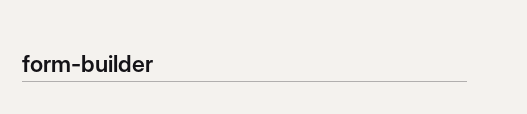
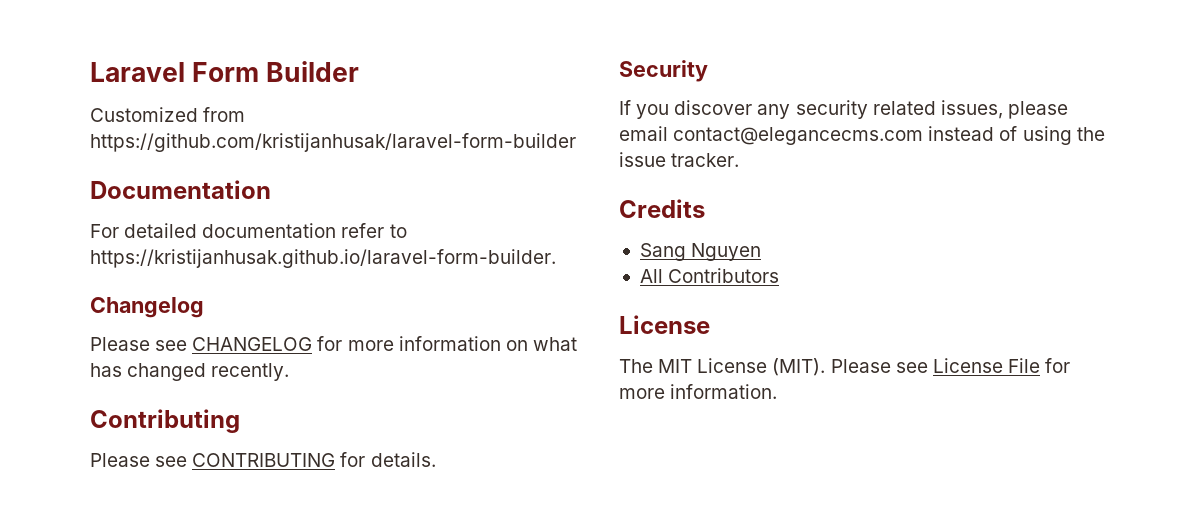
[22,55,153,72] form-builder -> [90,61,360,82] [90,107,246,122] [90,133,576,152] [90,180,271,199] [90,223,407,238] [90,249,556,268] [90,297,204,318] [90,336,577,351] [90,363,290,381] [90,409,240,433] [90,452,436,467] [619,60,708,82] [619,100,1068,119] [619,126,1105,145] [619,152,740,167] [619,199,705,218] [639,243,762,261] [639,268,780,283] [619,315,710,334] [619,358,1071,376] [619,384,778,399] Laravel Form Builder // Customized from https://github.com/kristijanhusak/laravel-form-builder // Documentation // For detailed documentation refer to https://kristijanhusak.github.io/laravel-form-builder. // Changelog // Please see CHANGELOG for more information on what has changed recently. // Contributing // Please see CONTRIBUTING for details. // Security // If you discover any security related issues, please email contact@elegancecms.com instead of using the issue tracker. // Credits // Sang Nguyen // All Contributors // License // The MIT License (MIT). Please see License File for more information.

